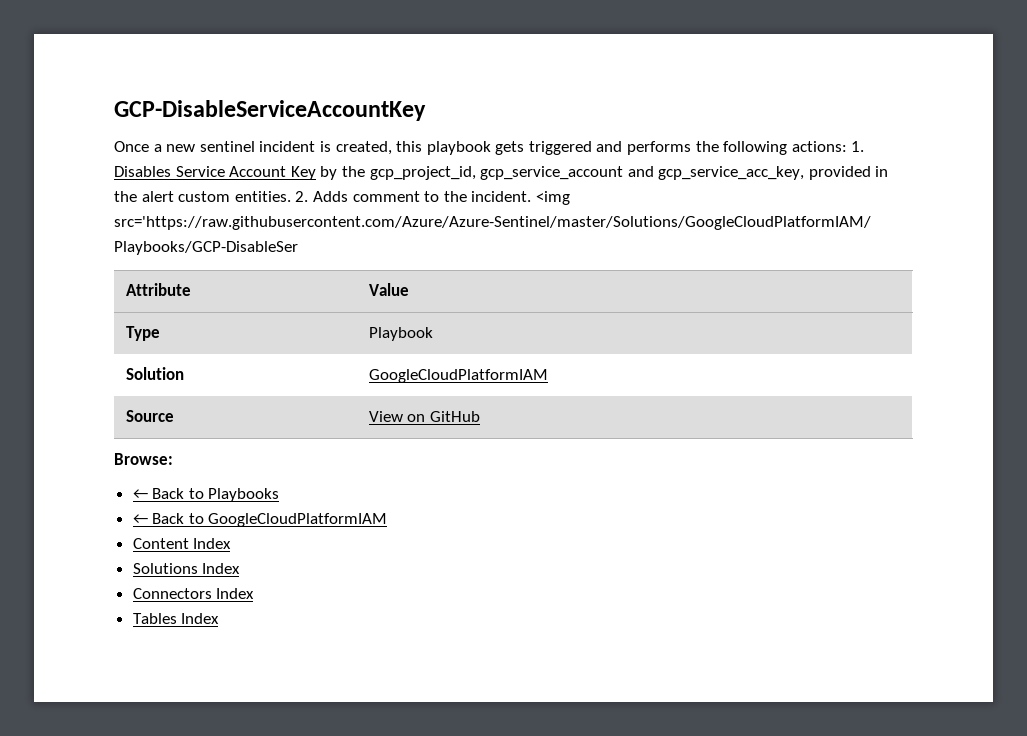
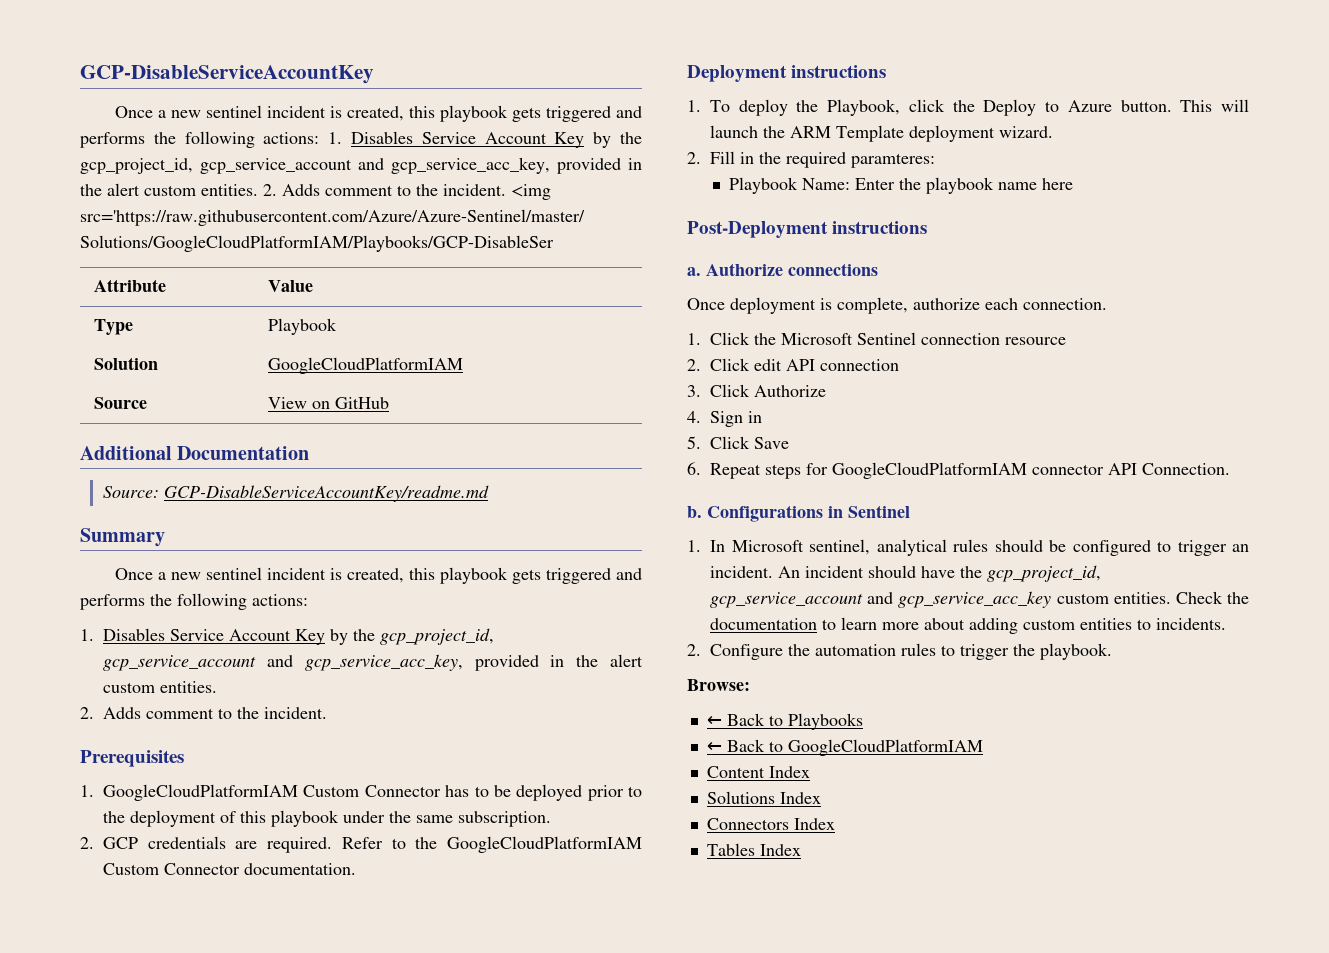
(480, 416) none -> [80,446,310,460] [102,485,489,502] [80,528,165,547] [114,567,642,584] [80,593,308,610] [80,628,494,645] [103,654,643,671] [103,681,217,693] [80,707,327,719] [80,750,184,767] [80,784,642,801] [103,810,551,827] [80,836,642,853] [103,863,356,875] [687,65,887,82] [687,99,1249,116] [710,125,1053,142] [687,151,935,168] [729,177,1074,194] [687,221,928,238] [687,263,878,276] [687,297,1107,314] [687,332,1066,345] [687,358,899,371] [687,384,826,397] [687,411,762,427] [687,436,789,449] [687,462,1230,479] [687,505,910,522] [687,539,1249,556] [710,565,1101,582] [710,591,1249,608] [710,617,1226,634] [687,643,1112,660] // Additional Documentation // Source: GCP-DisableServiceAccountKey/readme.md // Summary // Once a new sentinel incident is created, this playbook gets triggered and performs the following actions: // 1. Disables Service Account Key by the gcp_project_id, gcp_service_account and gcp_service_acc_key, provided in the alert custom entities. // 2. Adds comment to the incident. // Prerequisites // 1. GoogleCloudPlatformIAM Custom Connector has to be deployed prior to the deployment of this playbook under the same subscription. // 2. GCP credentials are required. Refer to the GoogleCloudPlatformIAM Custom Connector documentation. // Deployment instructions // 1. To deploy the Playbook, click the Deploy to Azure button. This will launch the ARM Template deployment wizard. // 2. Fill in the required paramteres: // Playbook Name: Enter the playbook name here // Post-Deployment instructions // a. Authorize connections // Once deployment is complete, authorize each connection. // 1. Click the Microsoft Sentinel connection resource // 2. Click edit API connection // 3. Click Authorize // 4. Sign in // 5. Click Save // 6. Repeat steps for GoogleCloudPlatformIAM connector API Connection. // b. Configurations in Sentinel // 1. In Microsoft sentinel, analytical rules should be configured to trigger an incident. An incident should have the gcp_project_id, gcp_service_account and gcp_service_acc_key custom entities. Check the documentation to learn more about adding custom entities to incidents. // 2. Configure the automation rules to trigger the playbook.

